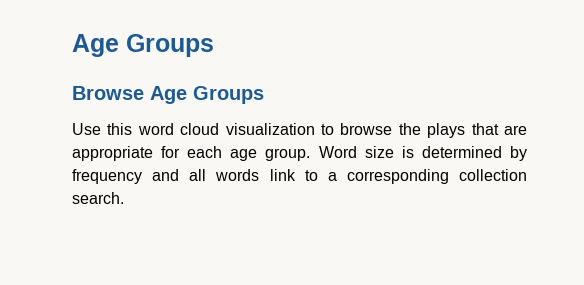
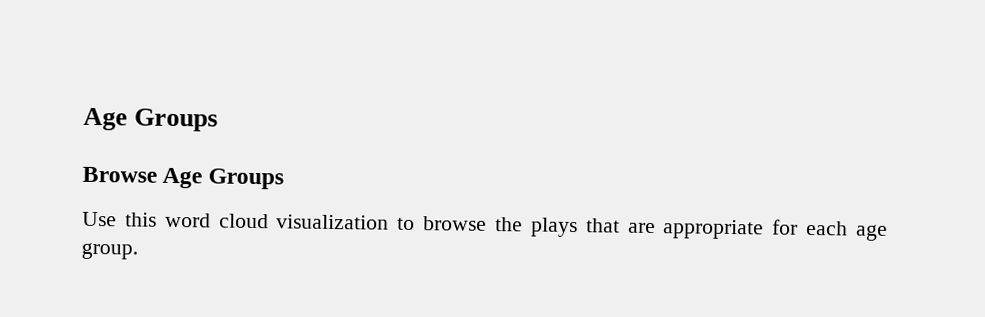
[318,146,527,161] [72,169,527,184] [72,192,124,204] Word size is determined by frequency and all words link to a corresponding collection search. -> (138, 251) none

